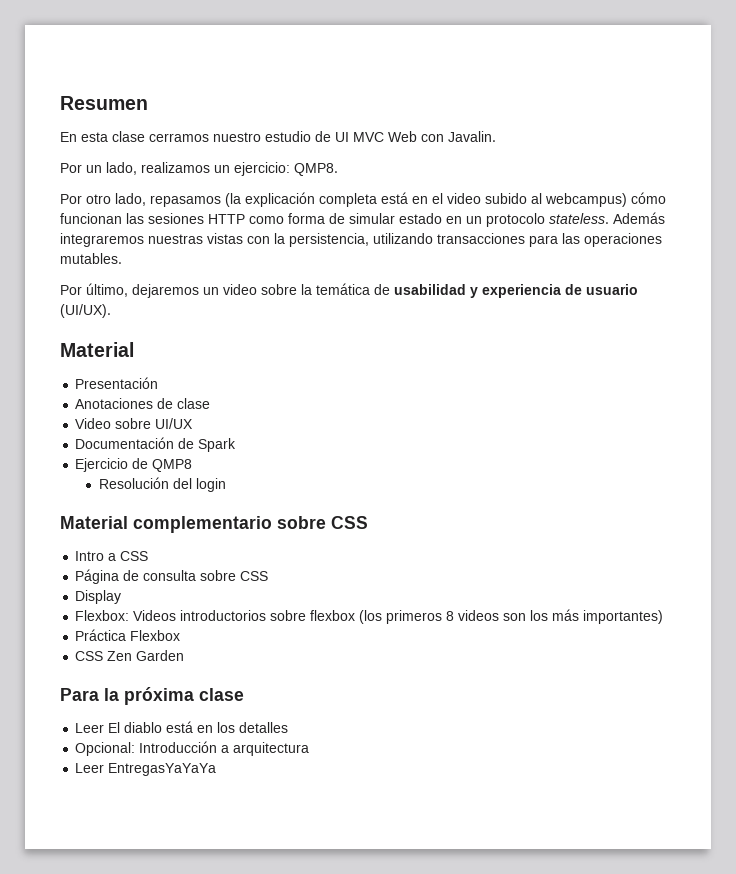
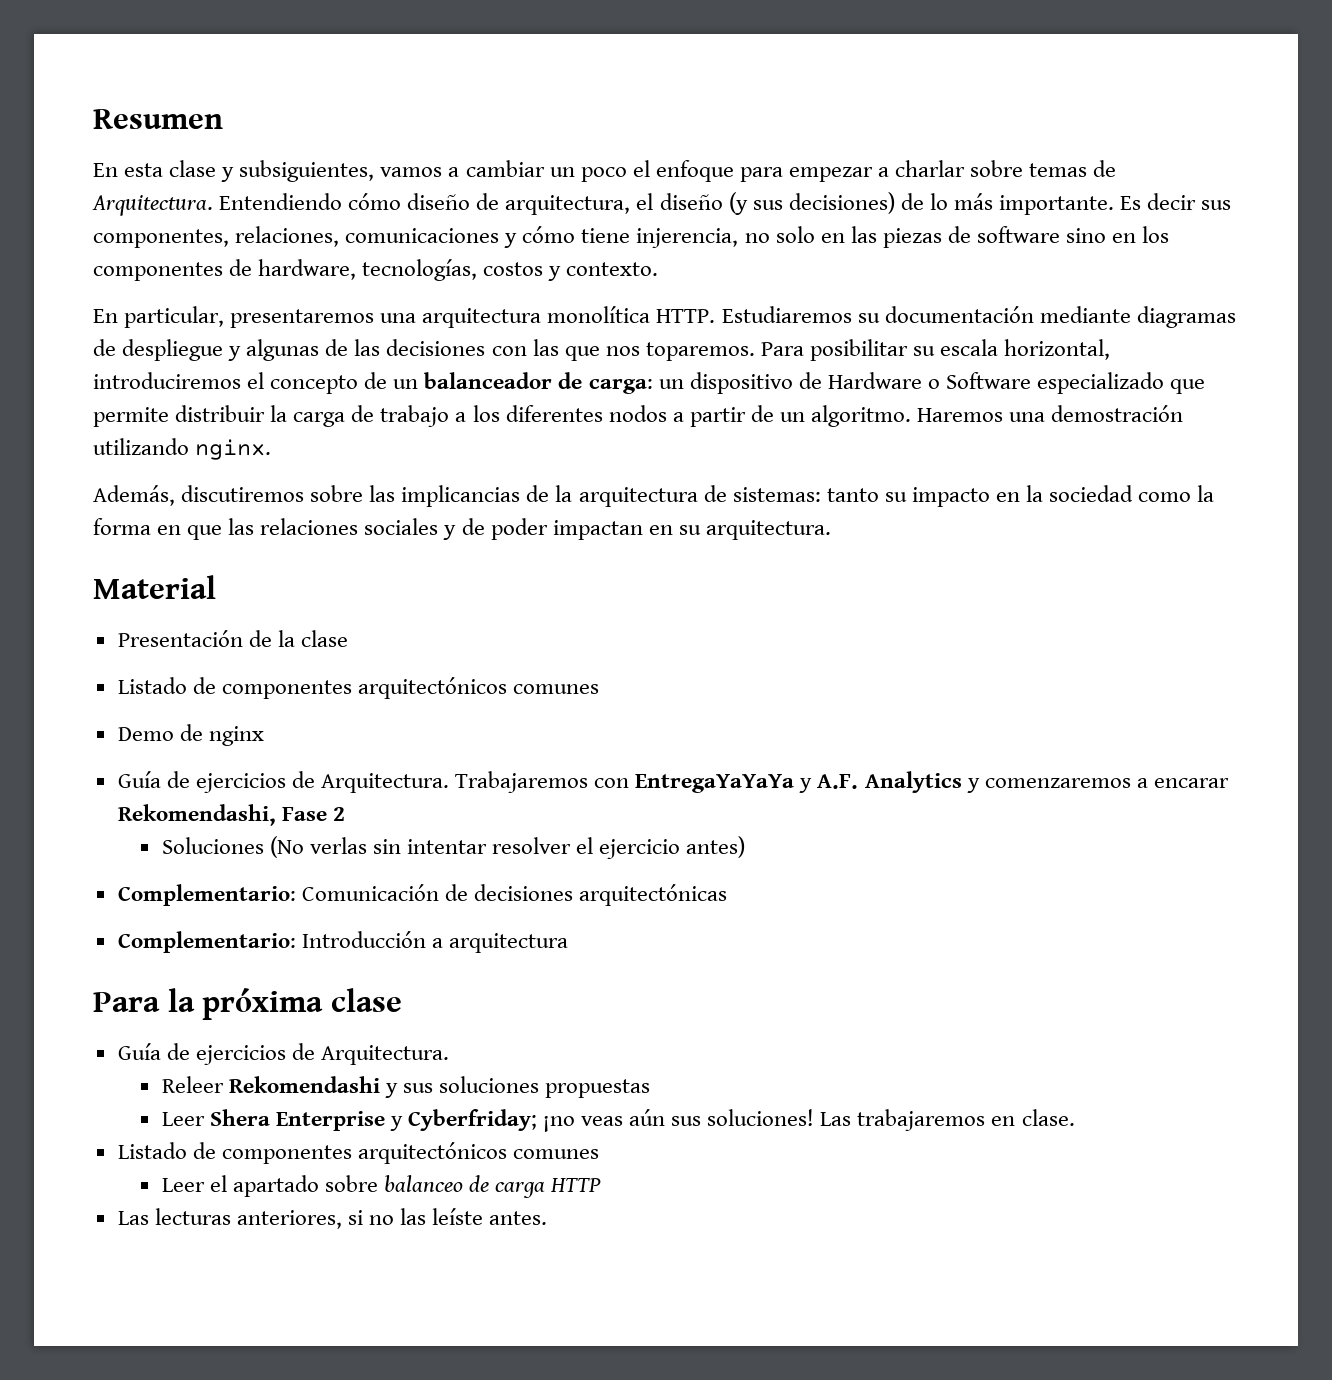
[149,131,496,142] [60,162,338,176] [60,192,666,207] [60,212,665,227] [60,233,662,247] [60,253,122,264] [60,283,638,298] [60,304,111,318] cerramos nuestro estudio de UI MVC Web con Javalin. // Por un lado, realizamos un ejercicio: QMP8. // Por otro lado, repasamos (la explicación completa está en el video subido al webcampus) cómo funcionan las sesiones HTTP como forma de simular estado en un protocolo stateless. Además integraremos nuestras vistas con la persistencia, utilizando transacciones para las operaciones mutables. // Por último, dejaremos un video sobre la temática de usabilidad y experiencia de usuario (UI/UX). -> [221,160,1117,182] [92,192,1232,216] [93,226,1170,248] [93,259,659,281] [93,306,1236,328] [93,339,1111,361] [93,372,1206,394] [93,405,1184,427] [93,438,272,460] [93,485,1215,507] [93,518,831,540] y subsiguientes, vamos a cambiar un poco el enfoque para empezar a charlar sobre temas de Arquitectura. Entendiendo cómo diseño de arquitectura, el diseño (y sus decisiones) de lo más importante. Es decir sus componentes, relaciones, comunicaciones y cómo tiene injerencia, no solo en las piezas de software sino en los componentes de hardware, tecnologías, costos y contexto. // En particular, presentaremos una arquitectura monolítica HTTP. Estudiaremos su documentación mediante diagramas de despliegue y algunas de las decisiones con las que nos toparemos. Para posibilitar su escala horizontal, introduciremos el concepto de un balanceador de carga: un dispositivo de Hardware o Software especializado que permite distribuir la carga de trabajo a los diferentes nodos a partir de un algoritmo. Haremos una demostración utilizando nginx. // Además, discutiremos sobre las implicancias de la arquitectura de sistemas: tanto su impacto en la sociedad como la forma en que las relaciones sociales y de poder impactan en su arquitectura.
[75,398,211,409] [75,418,194,429] [75,437,237,452] [75,458,193,472] [98,477,226,492] [60,516,368,533] [75,551,149,561] [75,569,269,584] [75,590,122,604] [75,609,664,624] [75,629,181,641] [75,650,185,661] [60,687,244,705] [75,721,289,733] [75,741,310,756] [75,763,217,776] // Anotaciones de clase // Video sobre UI/UX // Documentación de Spark // Ejercicio de QMP8 // Resolución del login // Material complementario sobre CSS // Intro a CSS // Página de consulta sobre CSS // Display // Flexbox: Videos introductorios sobre flexbox (los primeros 8 videos son los más importantes) // Práctica Flexbox // CSS Zen Garden // Para la próxima clase // Leer El diablo está en los detalles // Opcional: Introducción a arquitectura // Leer EntregasYaYaYa -> [248,630,348,647] [117,677,600,699] [117,724,264,746] [117,771,1229,793] [117,804,345,826] [161,836,746,859] [117,884,728,906] [117,931,568,953] [93,988,402,1020] [117,1043,450,1065] [161,1076,650,1098] [161,1109,1075,1132] [117,1142,600,1164] [161,1175,602,1198] [117,1208,548,1229] de la clase // Listado de componentes arquitectónicos comunes // Demo de nginx // Guía de ejercicios de Arquitectura. Trabajaremos con EntregaYaYaYa y A.F. Analytics y comenzaremos a encarar Rekomendashi, Fase 2 // Soluciones (No verlas sin intentar resolver el ejercicio antes) // Complementario: Comunicación de decisiones arquitectónicas // Complementario: Introducción a arquitectura // Para la próxima clase // Guía de ejercicios de Arquitectura. // Releer Rekomendashi y sus soluciones propuestas // Leer Shera Enterprise y Cyberfriday; ¡no veas aún sus soluciones! Las trabajaremos en clase. // Listado de componentes arquitectónicos comunes // Leer el apartado sobre balanceo de carga HTTP // Las lecturas anteriores, si no las leíste antes.

